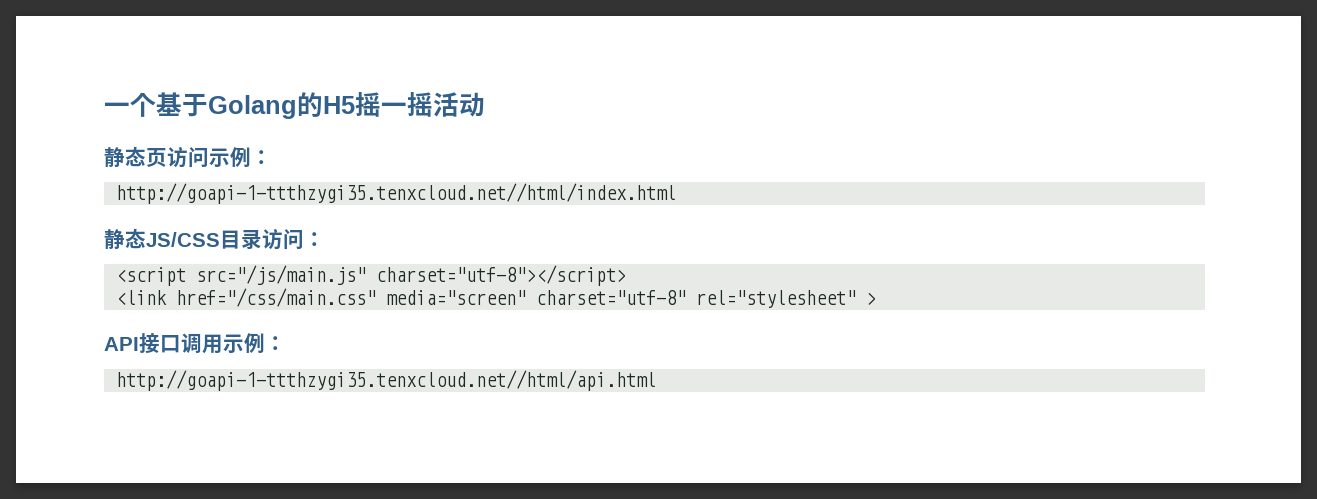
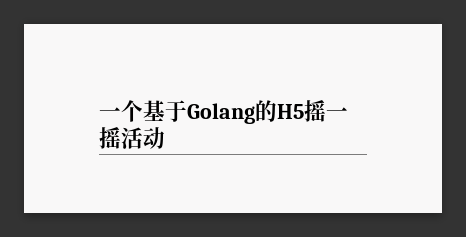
[104,146,272,168] [116,183,677,204] [104,228,325,250] [116,265,627,286] [116,288,877,308] [104,333,286,354] [116,370,657,391] // 静态页访问示例： // http://goapi-1-ttthzygi35.tenxcloud.net//html/index.html // 静态JS/CSS目录访问： // <script src="/js/main.js" charset="utf-8"></script> // <link href="/css/main.css" media="screen" charset="utf-8" rel="stylesheet" > // API接口调用示例： // http://goapi-1-ttthzygi35.tenxcloud.net//html/api.html -> (165, 138) none

